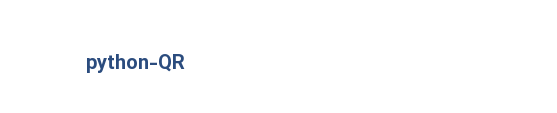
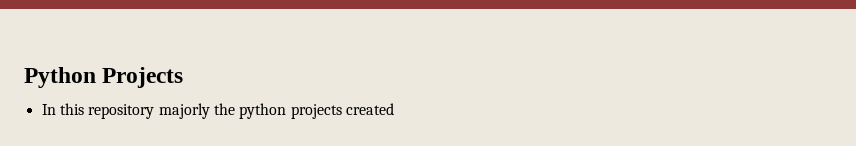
[86,54,185,73] python-QR -> [24,67,184,88] [41,103,394,119] Python Projects // In this repository majorly the python projects created

